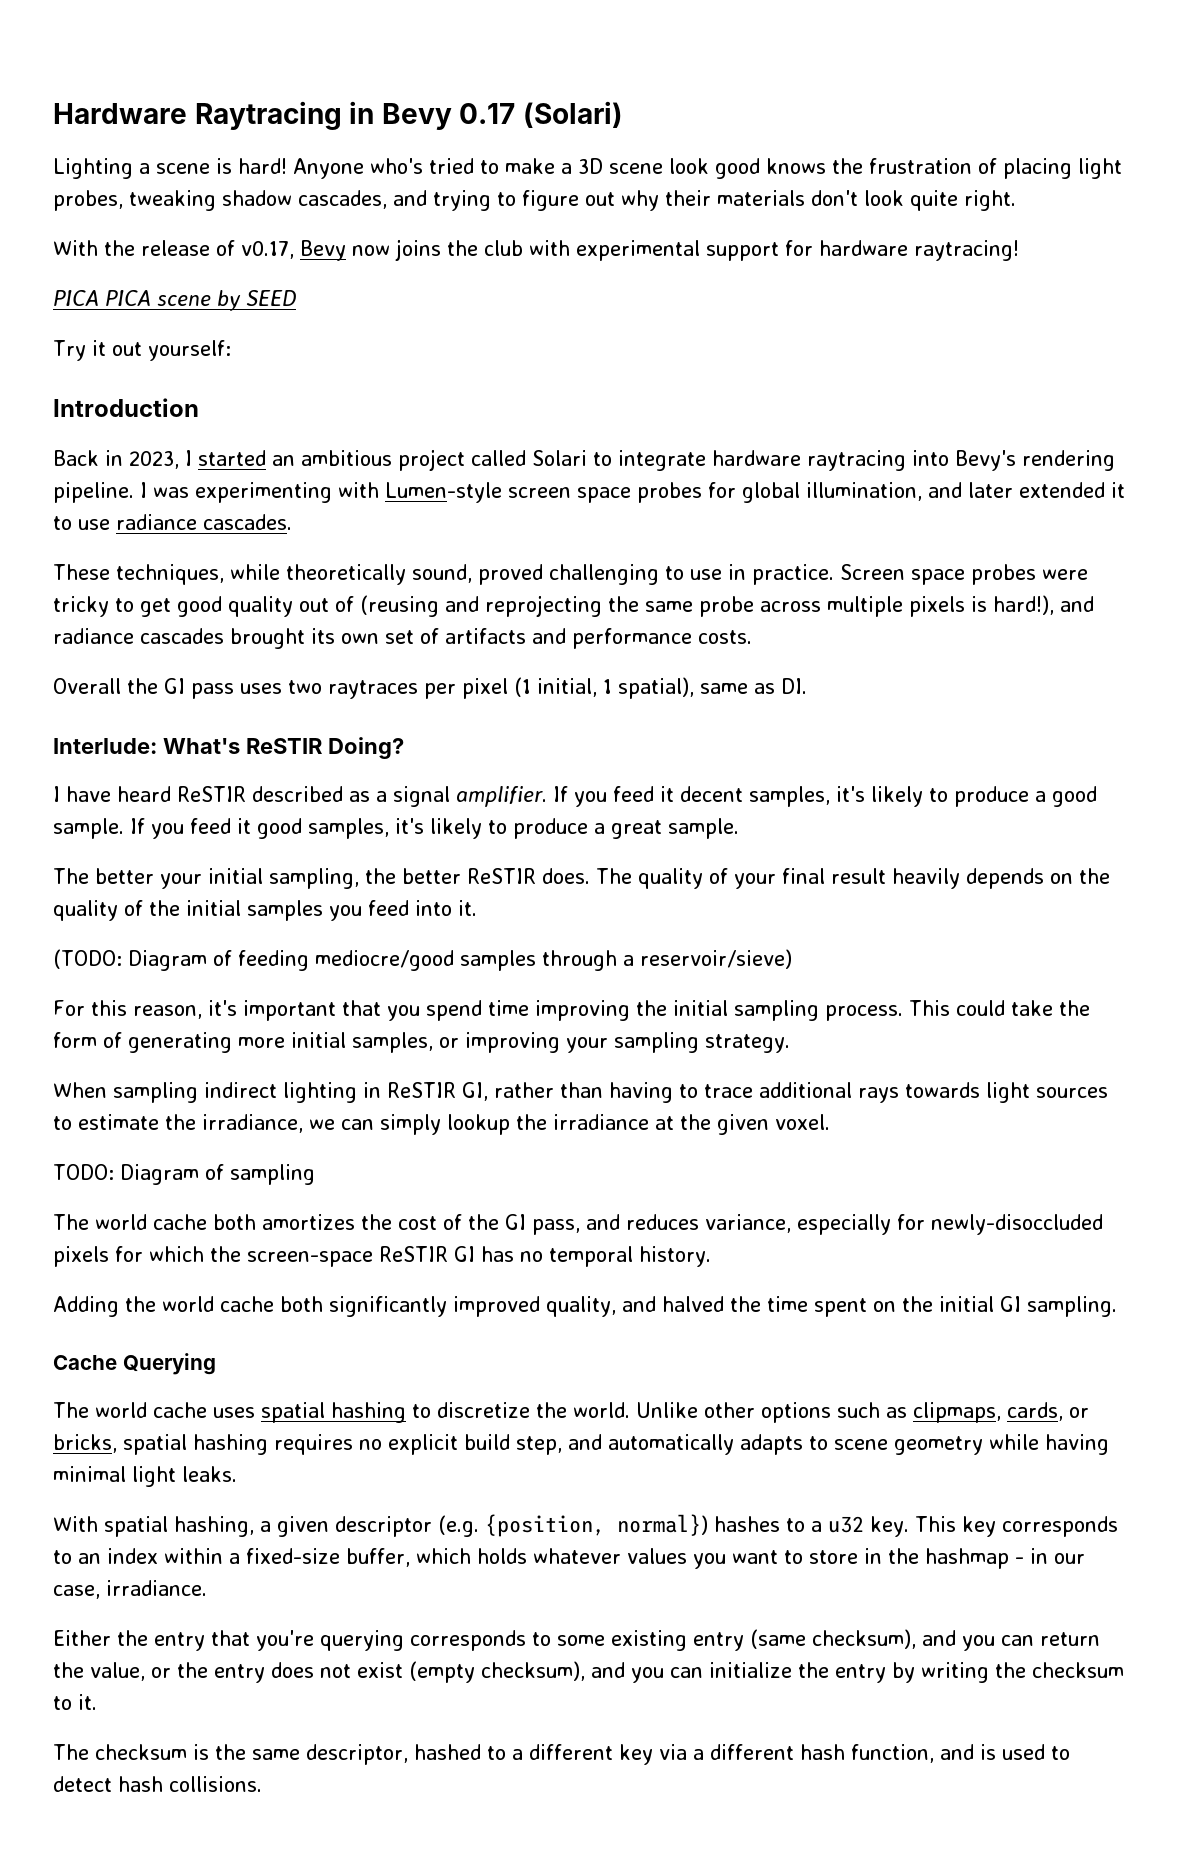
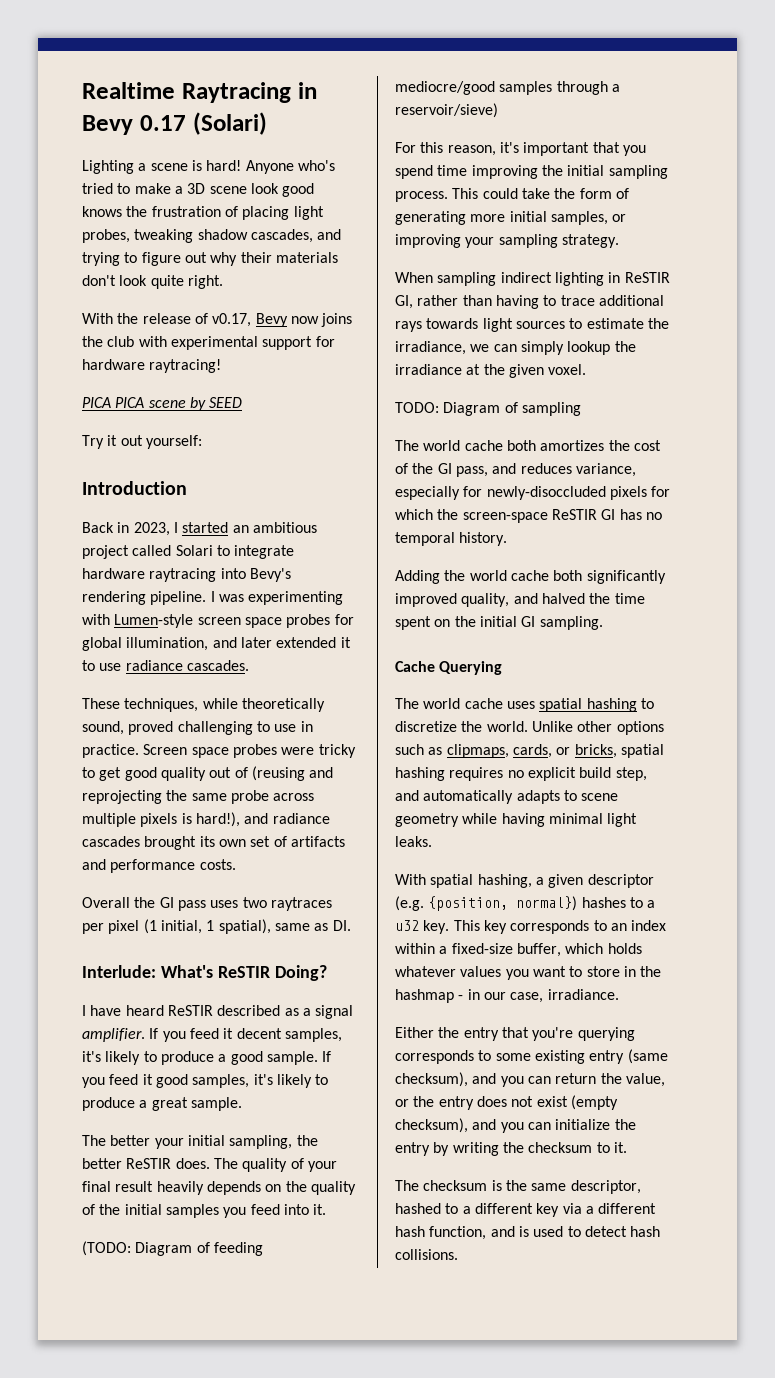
[53,103,187,124] Hardware -> [82,82,175,99] Realtime

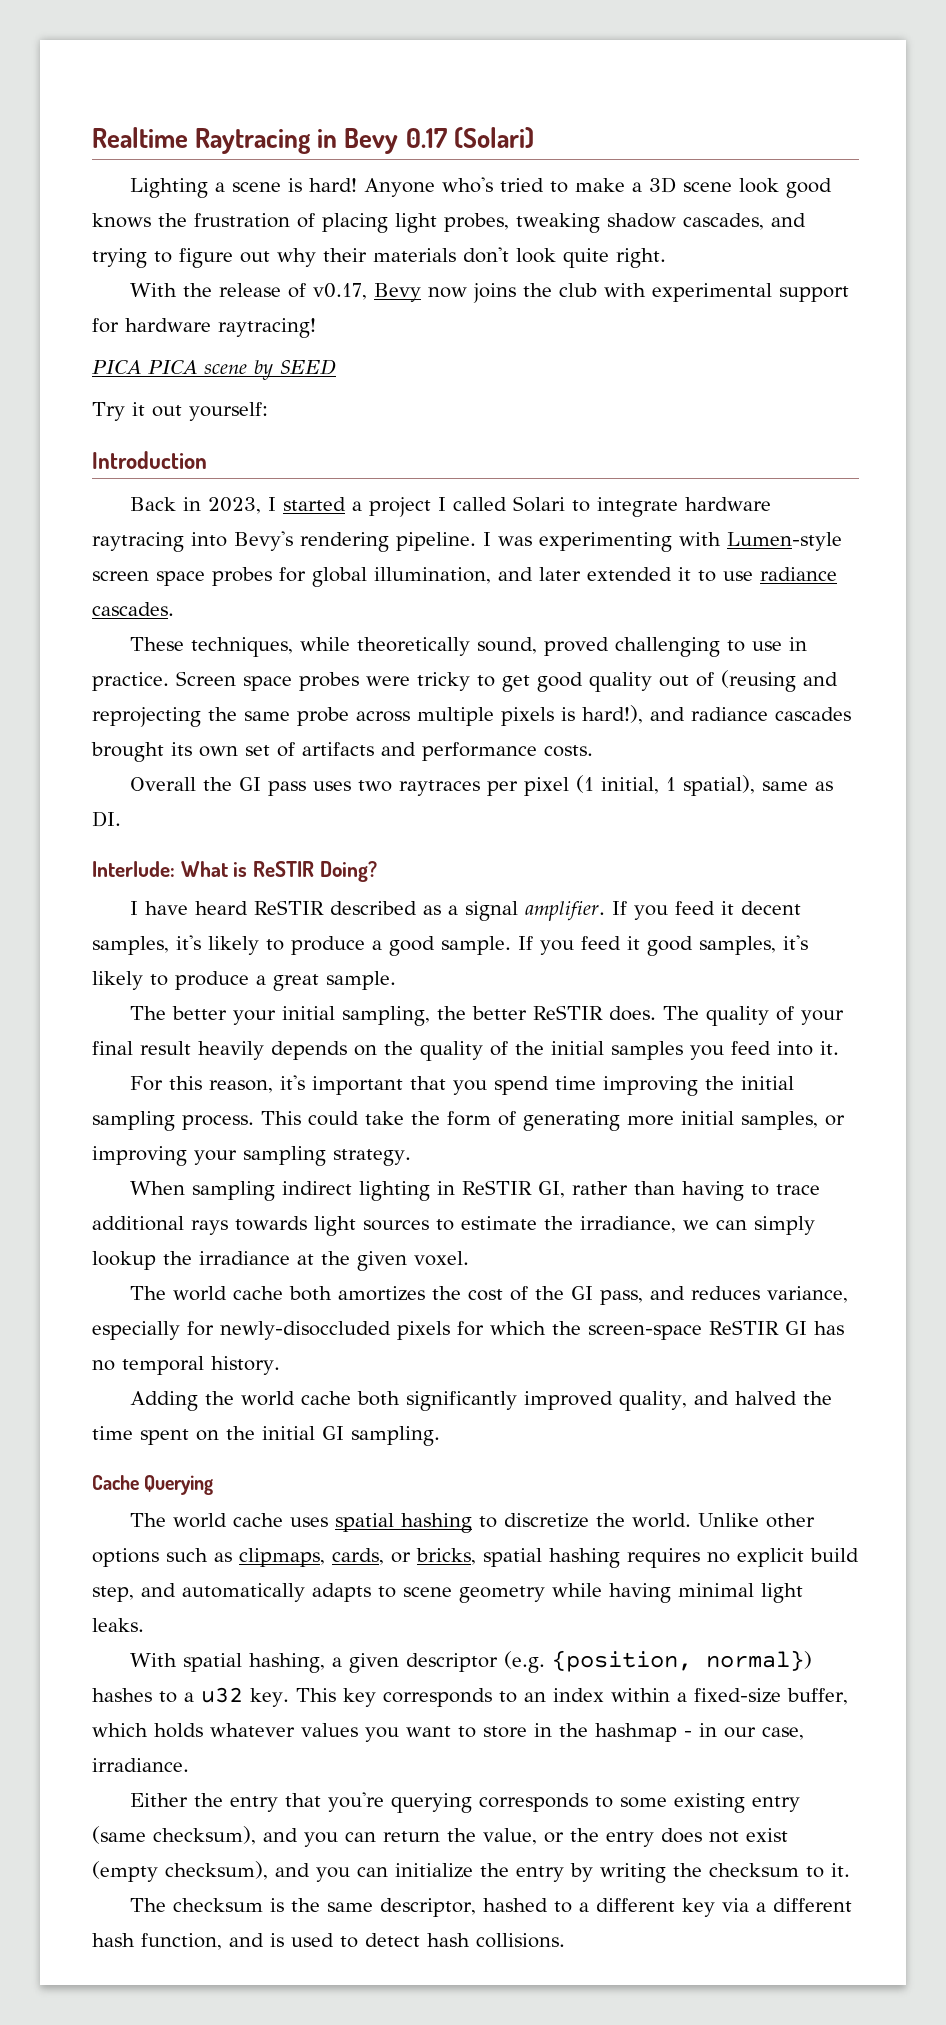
[232,522,317,533] [82,545,129,559] an ambitious project -> [351,497,446,517] a project I
[160,965,213,978] What's -> [180,861,248,877] What is
[82,1241,263,1256] [395,81,620,95] [395,103,498,118] // (TODO: Diagram of feeding mediocre/good samples through a reservoir/sieve) -> (839, 1048) none
[395,402,581,416] // TODO: Diagram of sampling -> (469, 1258) none

